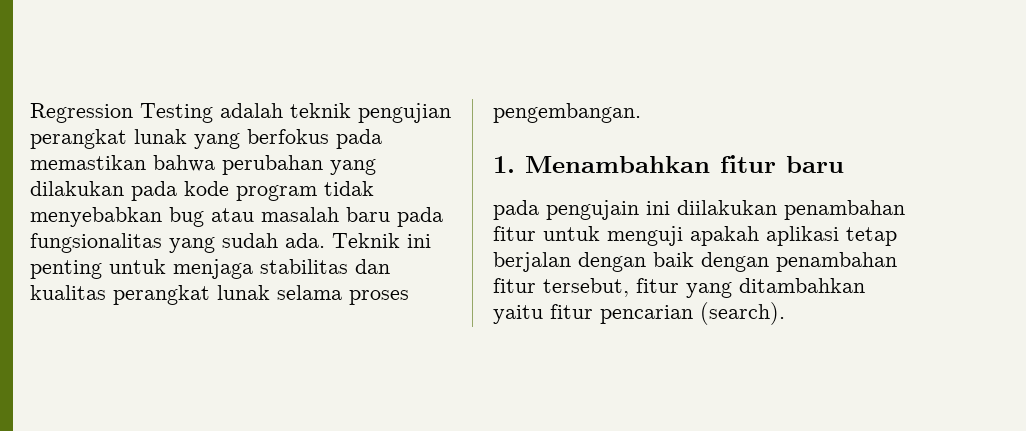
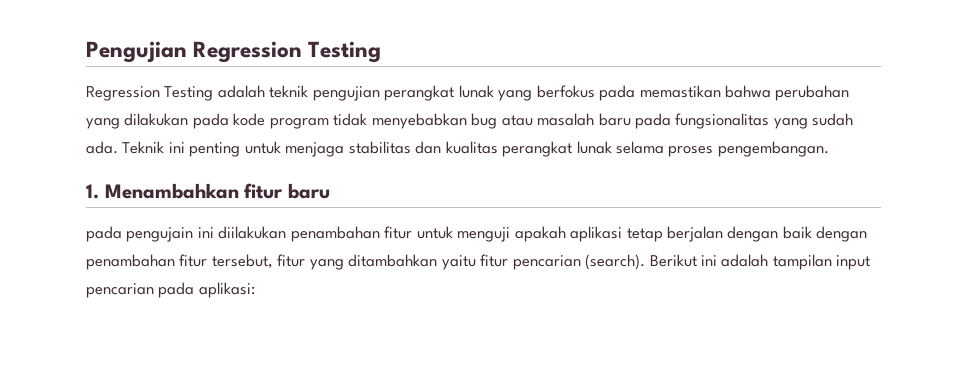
(30, 113) none -> [86,41,382,63] Pengujian Regression Testing //
(785, 313) none -> [649,254,871,270] [86,282,255,298] Berikut ini adalah tampilan input pencarian pada aplikasi:

